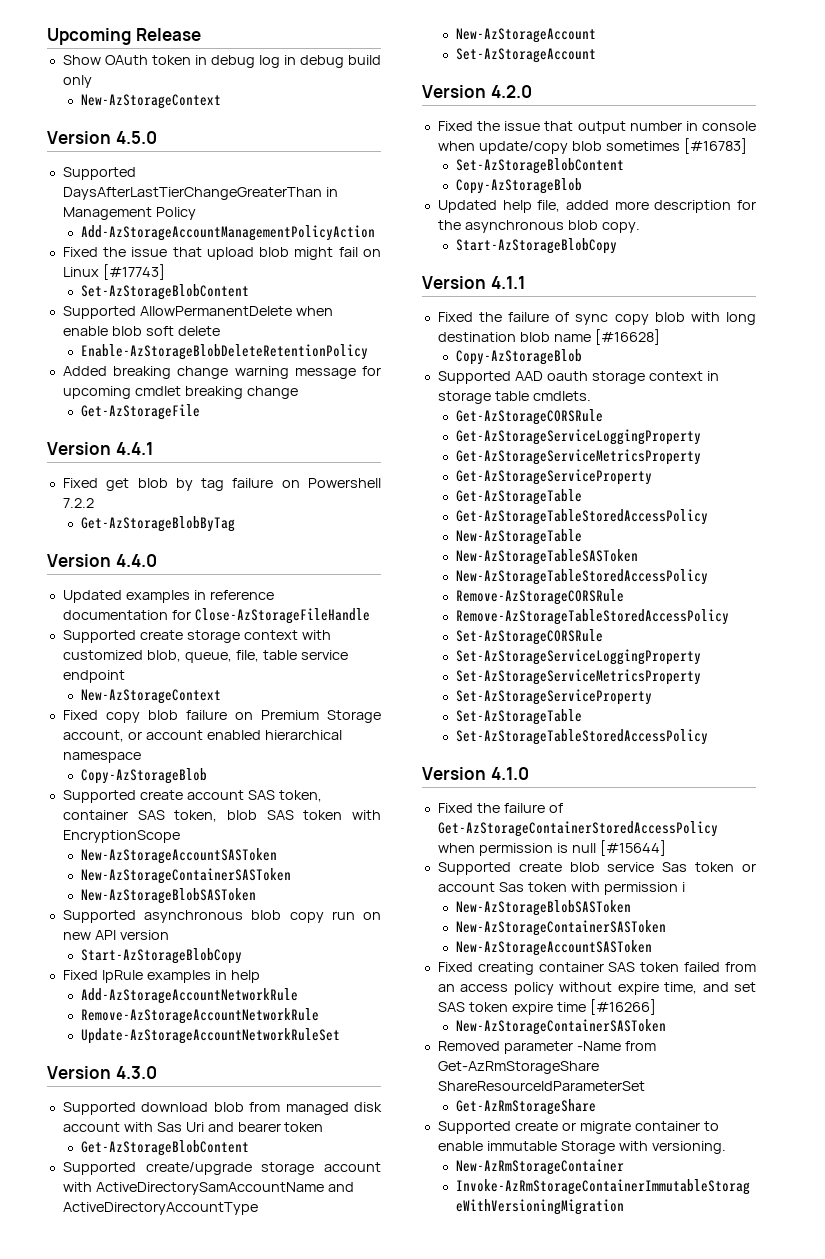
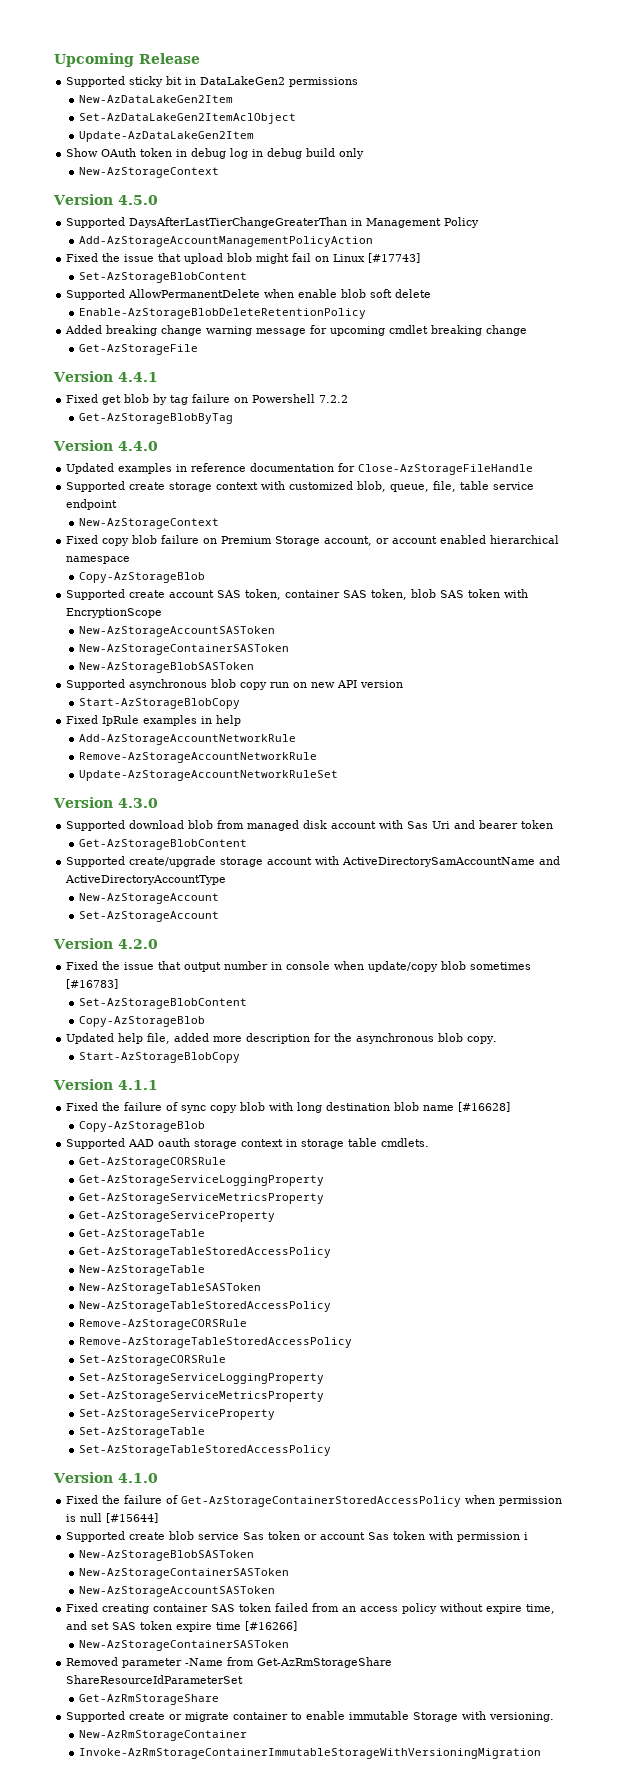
(201, 34) none -> [66,76,359,87] [78,95,233,103] [78,113,296,124] [78,131,254,142] // Supported sticky bit in DataLakeGen2 permissions // New-AzDataLakeGen2Item // Set-AzDataLakeGen2ItemAclObject // Update-AzDataLakeGen2Item

